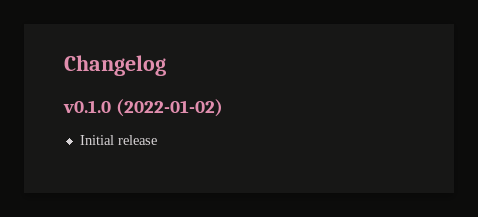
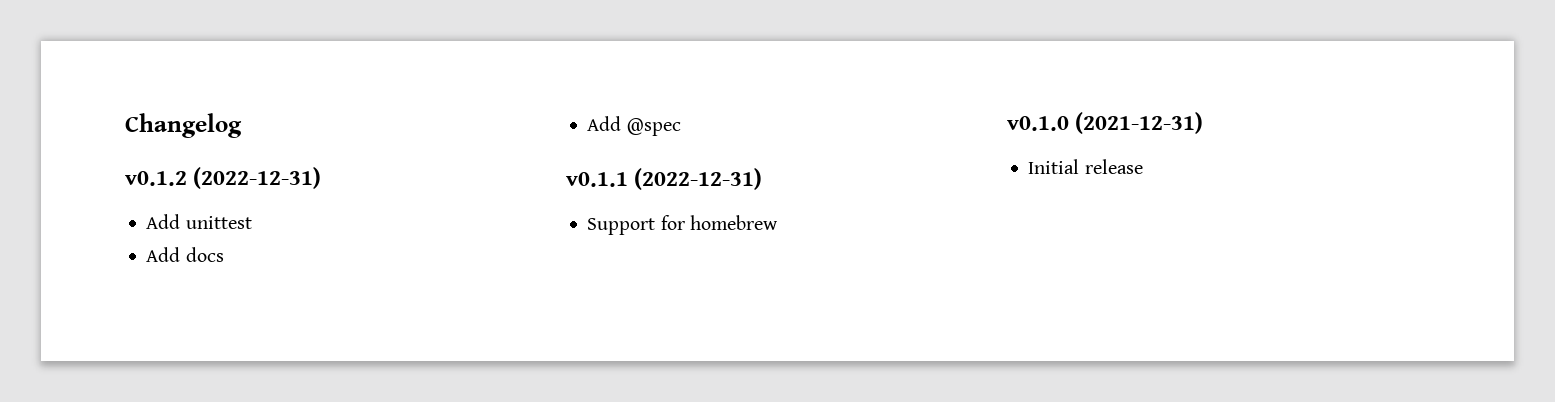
(166, 65) none -> [125,167,322,189] [146,214,252,229] [146,247,224,262] [587,116,681,136] [566,168,763,190] [587,215,778,235] // v0.1.2 (2022-12-31) // Add unittest // Add docs // Add @spec // v0.1.1 (2022-12-31) // Support for homebrew
[115,99,223,117] (2022-01-02) -> [1075,112,1204,134] (2021-12-31)

